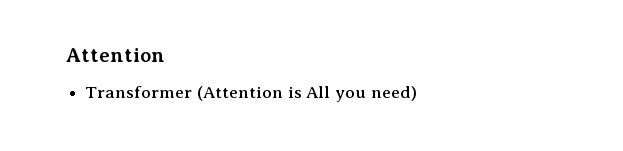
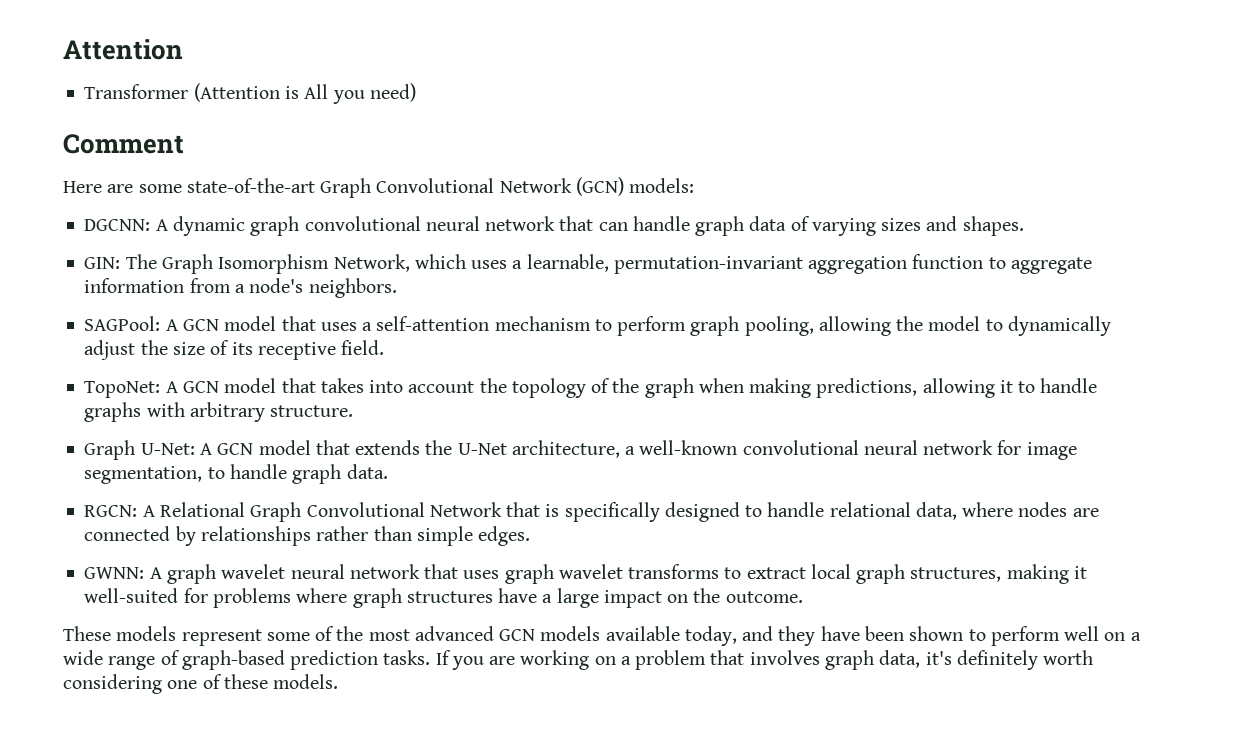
(417, 93) none -> [63,134,184,154] [63,177,695,198] [84,216,1024,236] [84,254,1092,274] [84,278,397,298] [84,316,1111,336] [84,340,385,360] [84,378,1098,398] [84,402,354,422] [84,440,1077,460] [84,464,388,484] [84,502,1099,522] [84,526,531,546] [84,564,1087,584] [84,588,803,608] [63,626,1141,646] [63,650,1094,670] [63,674,339,694] // Comment // Here are some state-of-the-art Graph Convolutional Network (GCN) models: // DGCNN: A dynamic graph convolutional neural network that can handle graph data of varying sizes and shapes. // GIN: The Graph Isomorphism Network, which uses a learnable, permutation-invariant aggregation function to aggregate information from a node's neighbors. // SAGPool: A GCN model that uses a self-attention mechanism to perform graph pooling, allowing the model to dynamically adjust the size of its receptive field. // TopoNet: A GCN model that takes into account the topology of the graph when making predictions, allowing it to handle graphs with arbitrary structure. // Graph U-Net: A GCN model that extends the U-Net architecture, a well-known convolutional neural network for image segmentation, to handle graph data. // RGCN: A Relational Graph Convolutional Network that is specifically designed to handle relational data, where nodes are connected by relationships rather than simple edges. // GWNN: A graph wavelet neural network that uses graph wavelet transforms to extract local graph structures, making it well-suited for problems where graph structures have a large impact on the outcome. // These models represent some of the most advanced GCN models available today, and they have been shown to perform well on a wide range of graph-based prediction tasks. If you are working on a problem that involves graph data, it's definitely worth considering one of these models.

